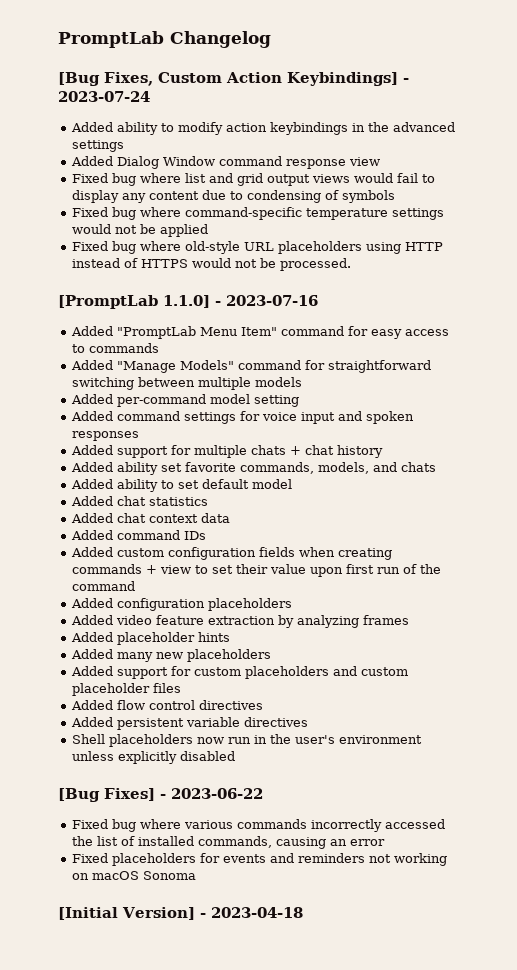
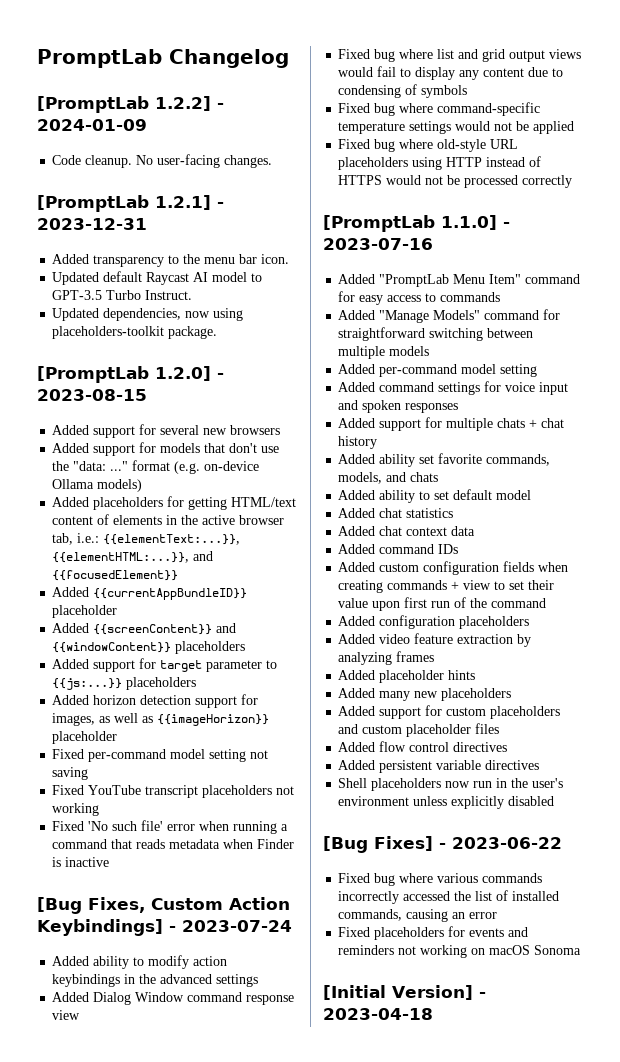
(271, 39) none -> [37,96,224,113] [37,119,147,131] [52,154,273,168] [37,195,224,212] [37,218,147,230] [52,254,290,267] [52,271,263,285] [52,290,193,300] [52,308,244,321] [52,326,218,339] [37,366,224,383] [37,389,147,401] [52,424,281,438] [52,442,280,456] [52,460,260,474] [52,479,143,492] [52,496,297,510] [52,514,285,525] [52,533,241,545] [52,551,214,563] [52,570,179,581] [52,587,248,600] [52,605,118,618] [52,623,237,635] [52,641,246,654] [52,658,278,672] [52,677,197,690] [52,694,259,708] [52,713,270,726] [52,731,118,744] [52,749,269,762] [52,767,89,780] [52,785,295,798] [52,803,100,816] [52,820,289,834] [52,839,295,849] [52,857,110,867] // [PromptLab 1.2.2] - 2024-01-09 // Code cleanup. No user-facing changes. // [PromptLab 1.2.1] - 2023-12-31 // Added transparency to the menu bar icon. // Updated default Raycast AI model to GPT-3.5 Turbo Instruct. // Updated dependencies, now using placeholders-toolkit package. // [PromptLab 1.2.0] - 2023-08-15 // Added support for several new browsers // Added support for models that don't use the "data: ..." format (e.g. on-device Ollama models) // Added placeholders for getting HTML/text content of elements in the active browser tab, i.e.: {{elementText:...}}, {{elementHTML:...}}, and {{focusedElement}} // Added {{currentAppBundleID}} placeholder // Added {{screenContent}} and {{windowContent}} placeholders // Added support for target parameter to {{js:...}} placeholders // Added horizon detection support for images, as well as {{imageHorizon}} placeholder // Fixed per-command model setting not saving // Fixed YouTube transcript placeholders not working // Fixed 'No such file' error when running a command that reads metadata when Finder is inactive
[280,258,352,271] processed. -> [464,175,573,188] processed correctly

